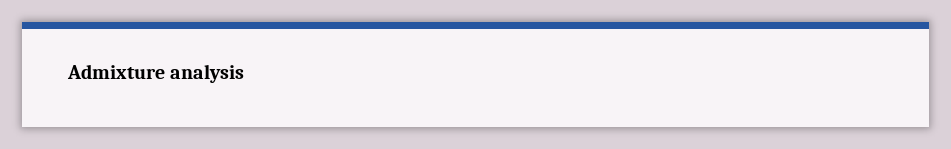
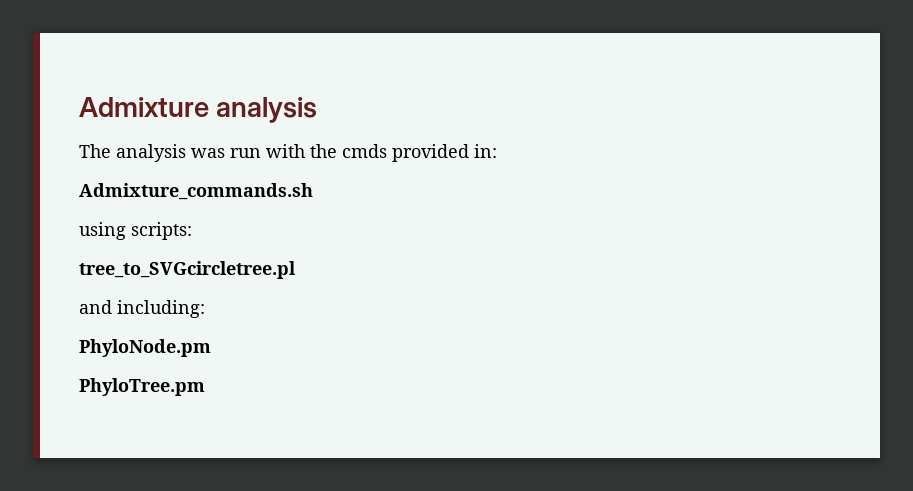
(245, 73) none -> [79,144,497,162] [79,183,313,200] [79,222,192,240] [79,261,296,279] [79,300,205,318] [79,339,211,357] [79,378,205,396] // The analysis was run with the cmds provided in: // Admixture_commands.sh // using scripts: // tree_to_SVGcircletree.pl // and including: // PhyloNode.pm // PhyloTree.pm

